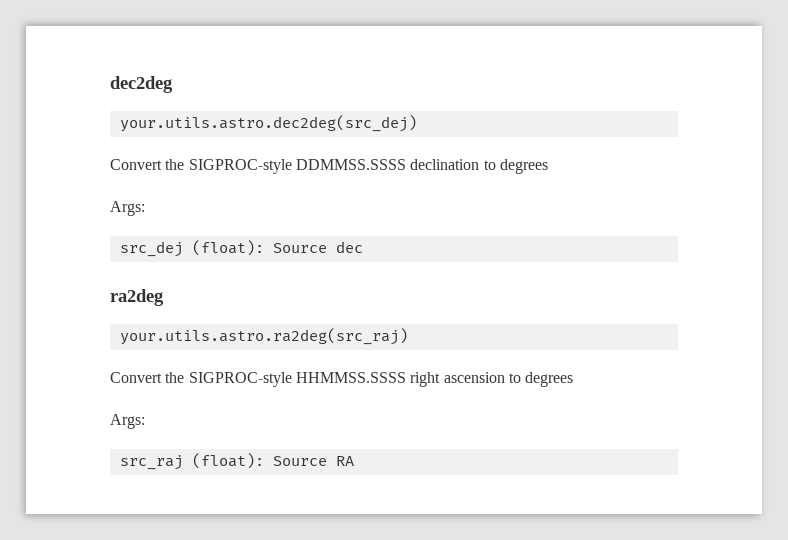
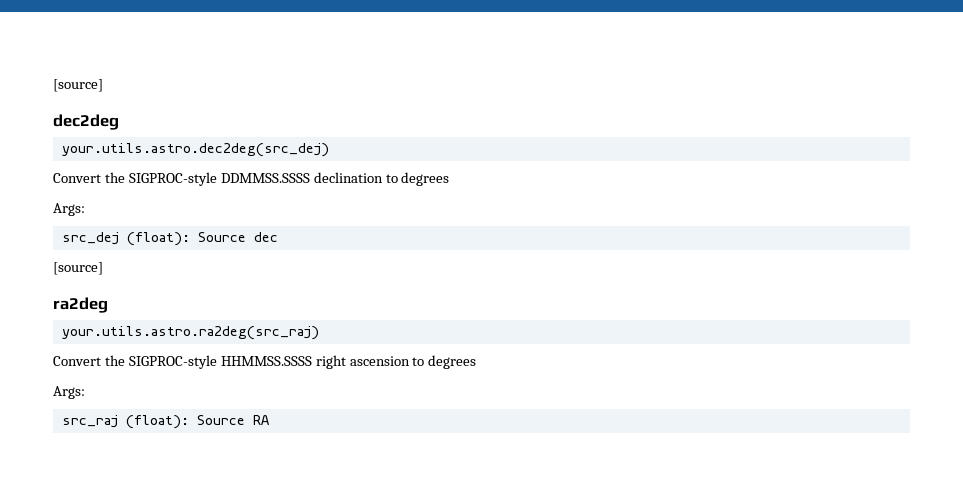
(110, 84) none -> [53,79,103,92] [source] //
(363, 247) none -> [53,262,103,275] // [source]

